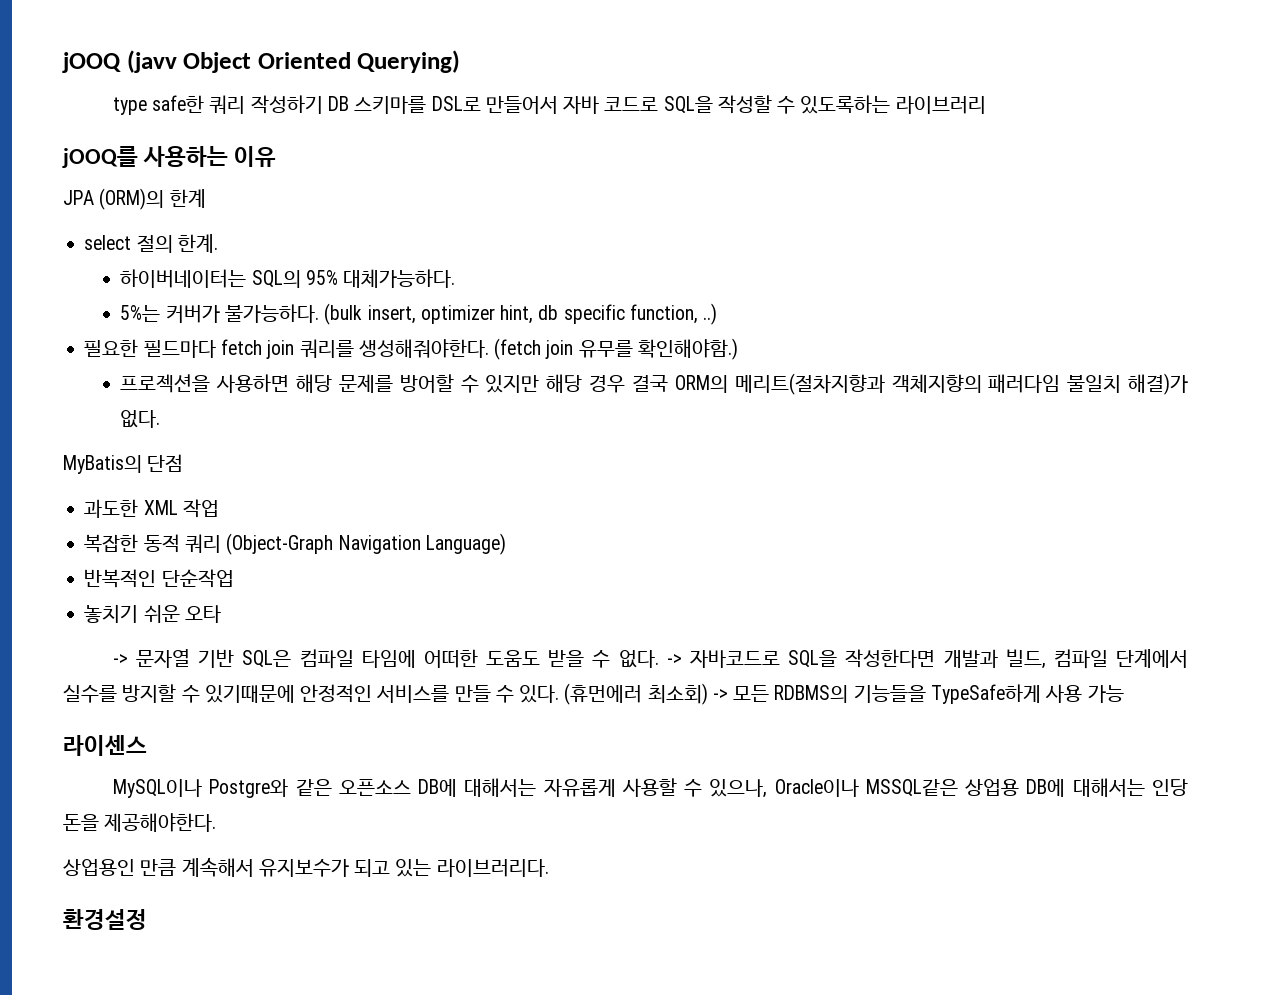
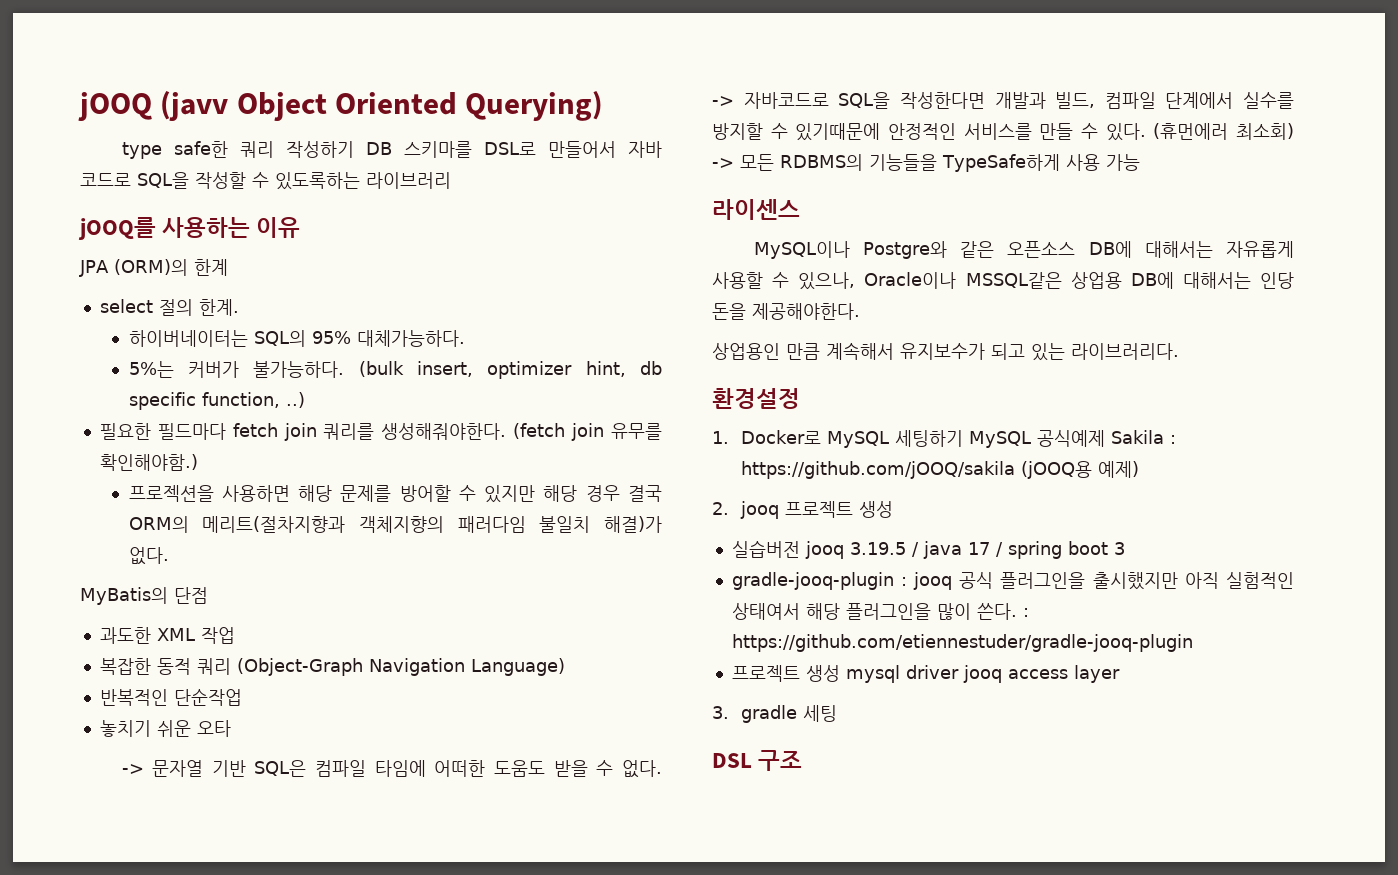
(147, 919) none -> [712,430,1176,448] [740,461,1139,479] [712,501,893,519] [731,540,1125,559] [731,572,1294,590] [731,603,1029,620] [731,634,1193,652] [731,665,1120,683] [712,705,837,723] [712,750,803,771] // 1. Docker로 MySQL 세팅하기 MySQL 공식예제 Sakila : https://github.com/jOOQ/sakila (jOOQ용 예제) // 2. jooq 프로젝트 생성 // 실습버전 jooq 3.19.5 / java 17 / spring boot 3 // gradle-jooq-plugin : jooq 공식 플러그인을 출시했지만 아직 실험적인 상태여서 해당 플러그인을 많이 쓴다. : https://github.com/etiennestuder/gradle-jooq-plugin // 프로젝트 생성 mysql driver jooq access layer // 3. gradle 세팅 // DSL 구조

